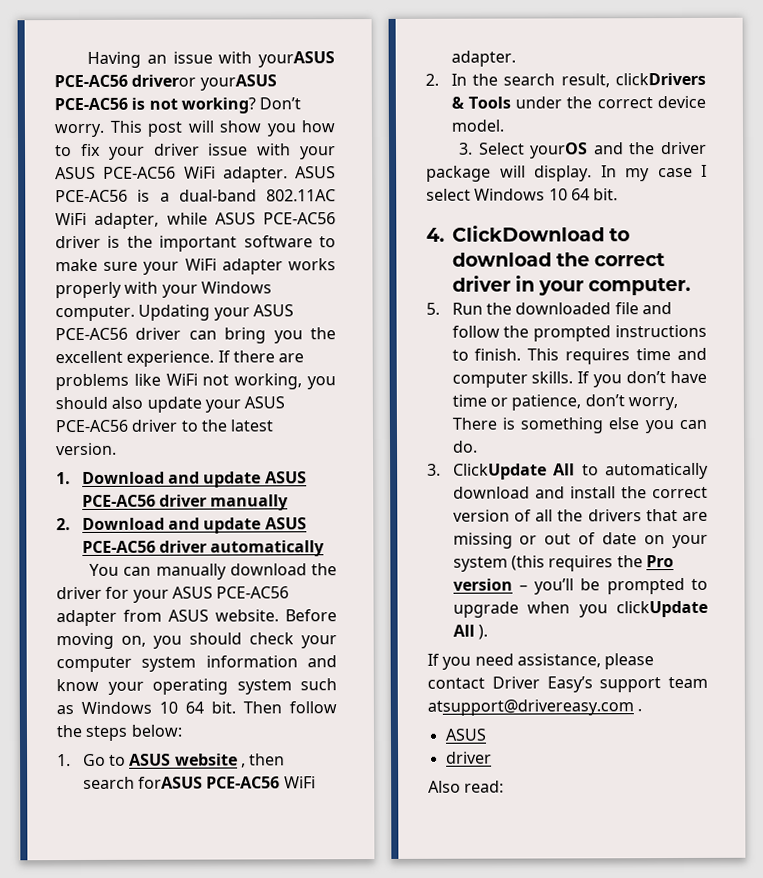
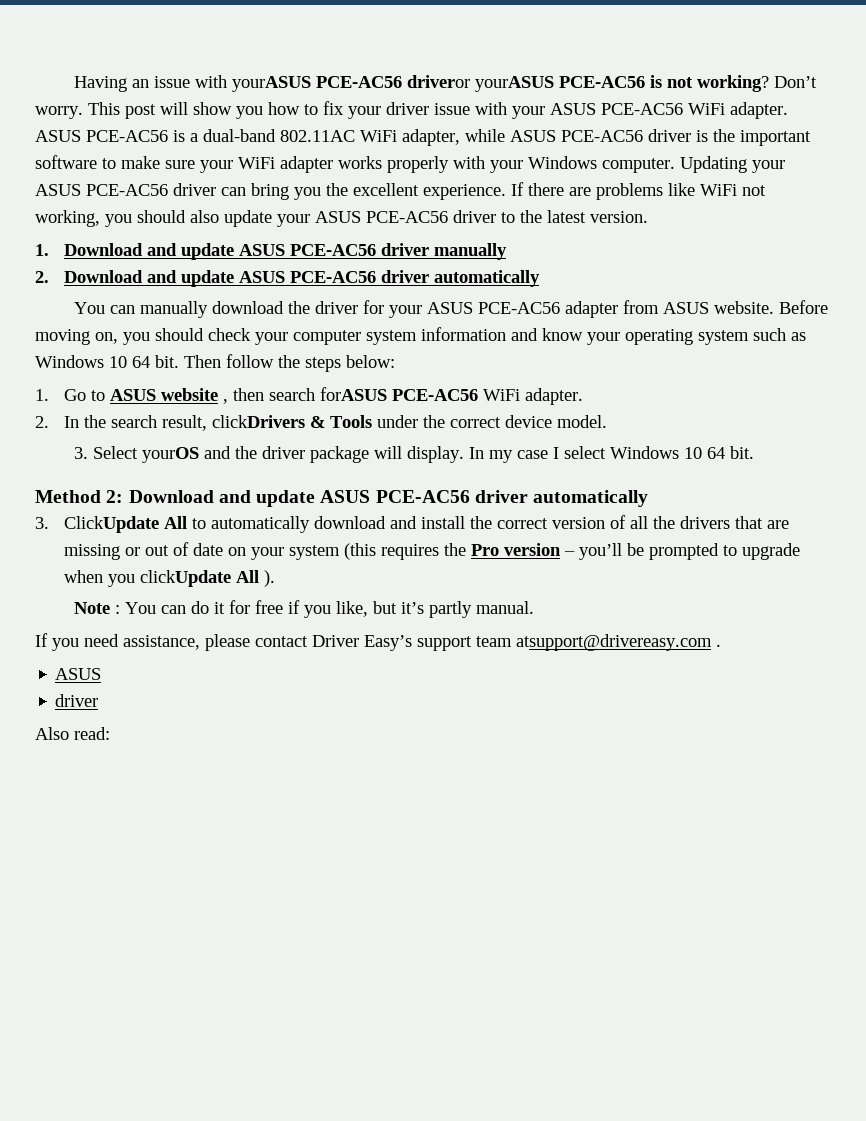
[426,225,631,242] [452,252,666,267] [452,275,692,296] [426,302,672,315] [451,324,707,342] [451,347,707,365] [451,370,707,388] [451,394,678,411] [451,417,707,434] [452,440,478,453] 4. ClickDownload to download the correct driver in your computer. // 5. Run the downloaded file and follow the prompted instructions to finish. This requires time and computer skills. If you don’t have time or patience, don’t worry, There is something else you can do. -> [35,490,649,507] Method 2: Download and update ASUS PCE-AC56 driver automatically
(488, 632) none -> [74,600,535,618] // Note : You can do it for free if you like, but it’s partly manual.

